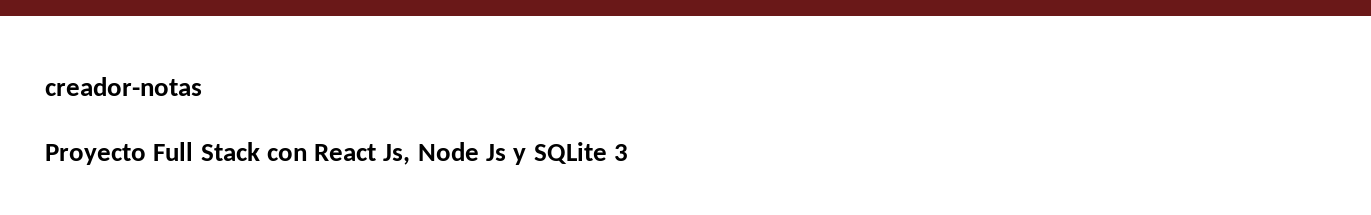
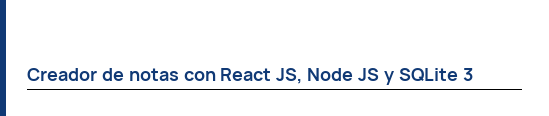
[45,77,202,96] [45,142,507,165] creador-notas // Proyecto Full Stack con React Js, Node Js -> [27,68,380,84] Creador de notas con React JS, Node JS

